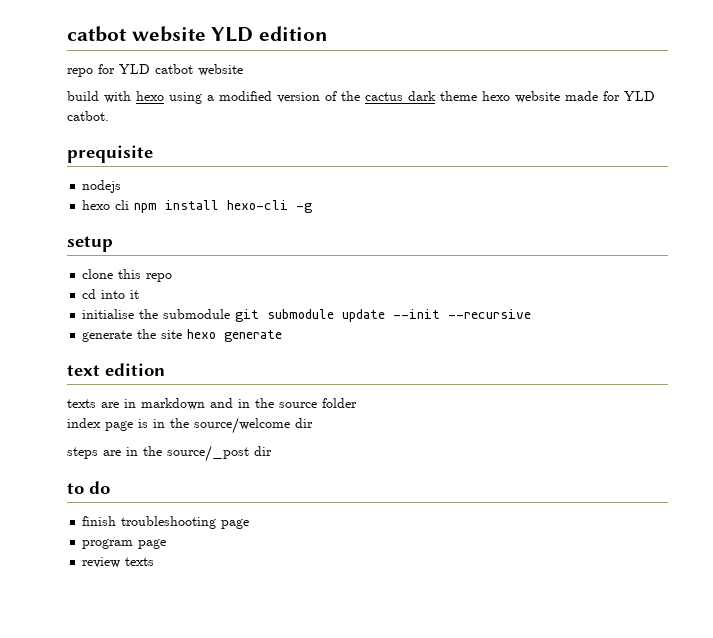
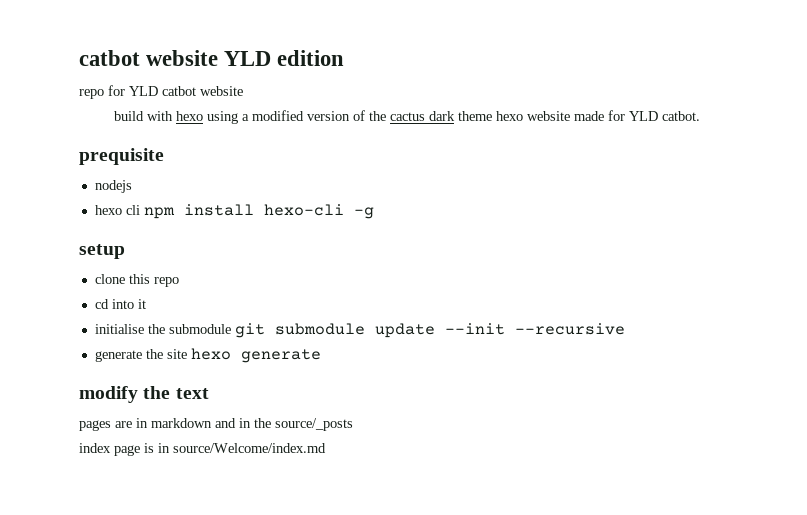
(283, 336) none -> [79,386,171,403] modify the
[105,363,165,376] [67,399,96,408] edition // texts -> [79,420,111,431] // pages
[279,398,357,408] source folder -> [275,418,353,431] source/_posts
[170,417,313,434] [67,445,272,462] [67,481,110,494] [82,516,250,529] [82,539,167,549] [82,557,155,568] the source/welcome dir // steps are in the source/_post dir // to do // finish troubleshooting page // program page // review texts -> [173,443,326,453] source/Welcome/index.md

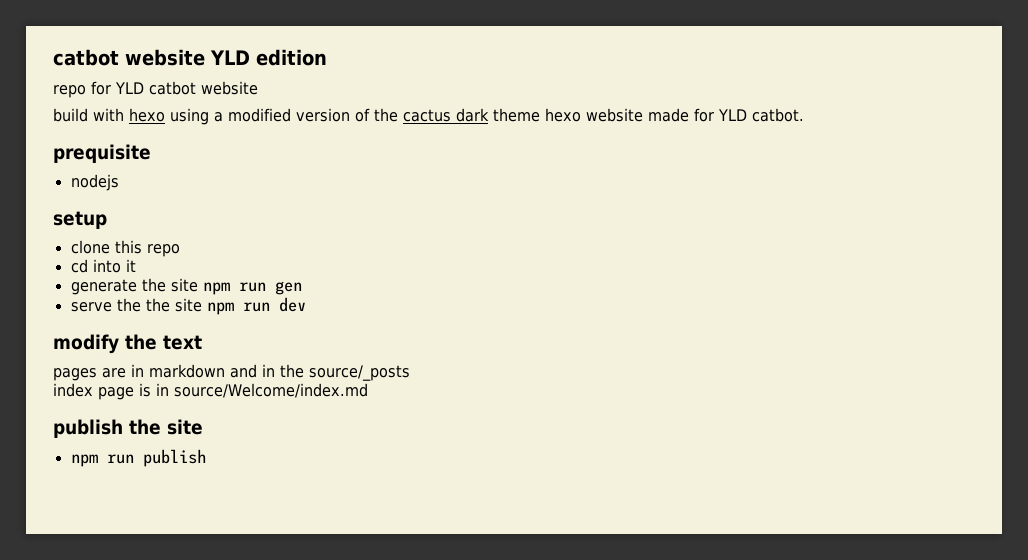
[94,204,374,219] // hexo cli npm install hexo-cli -g -> (119, 182) none
[94,323,625,338] [94,348,321,363] initialise the submodule git submodule update --init --recursive // generate the site hexo generate -> [70,278,302,295] [70,297,306,315] generate the site npm run gen // serve the the site npm run dev
(326, 448) none -> [53,419,203,438] [70,449,206,467] // publish the site // npm run publish

